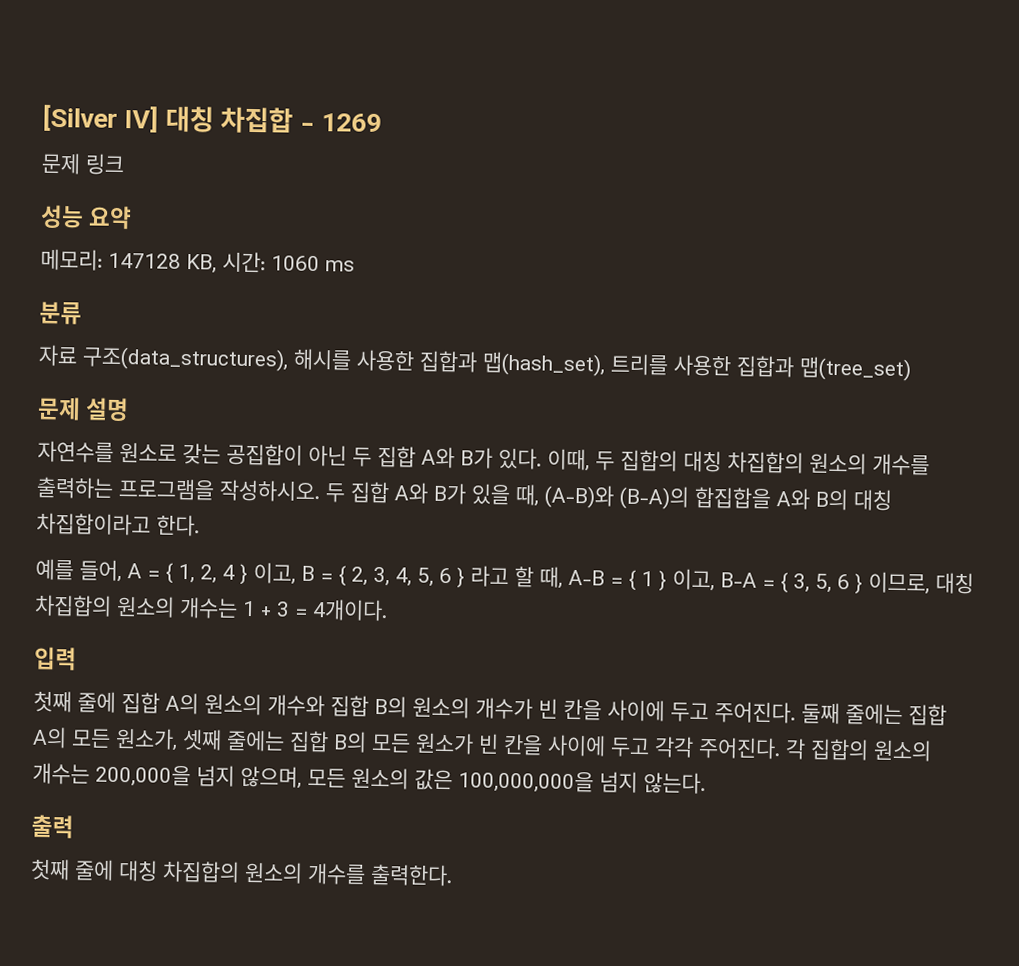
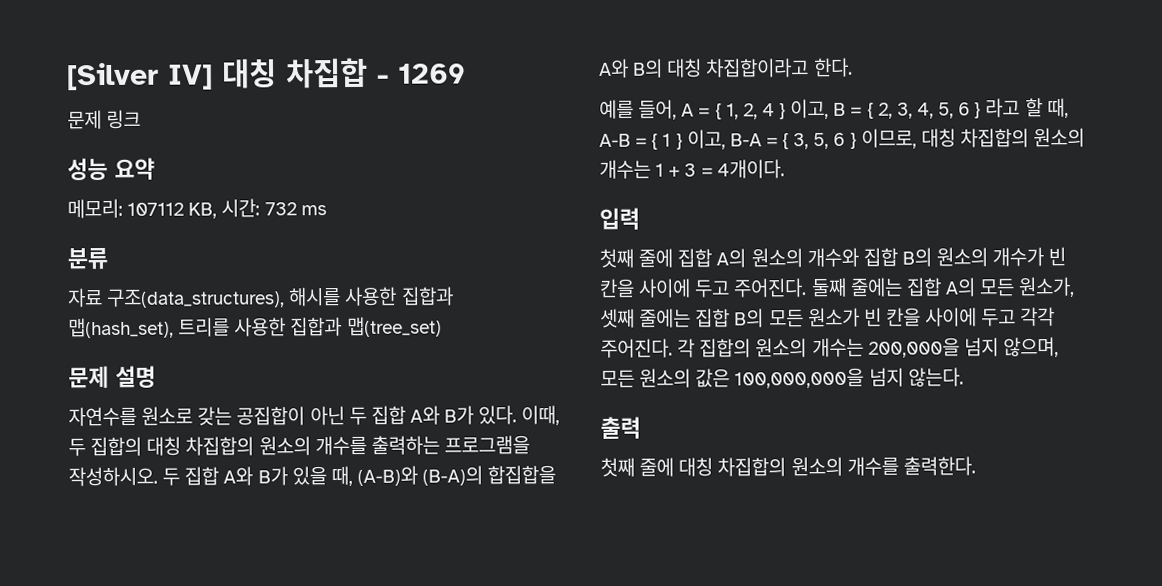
[108,252,181,269] 147128 -> [127,202,185,216] 107112
[271,255,320,272] 1060 -> [264,202,297,216] 732

